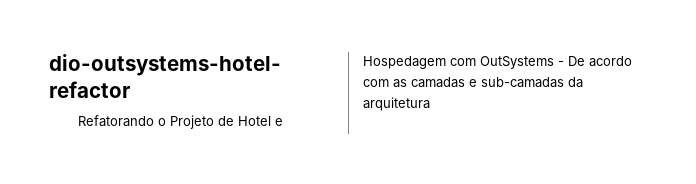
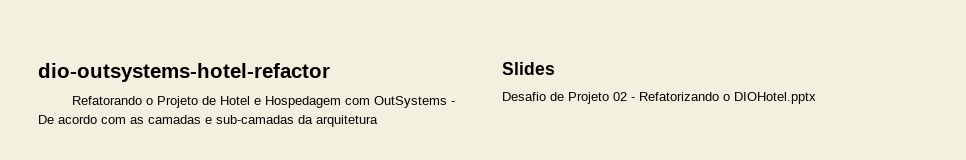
(430, 104) none -> [502,62,555,75] [502,92,816,104] // Slides // Desafio de Projeto 02 - Refatorizando o DIOHotel.pptx

